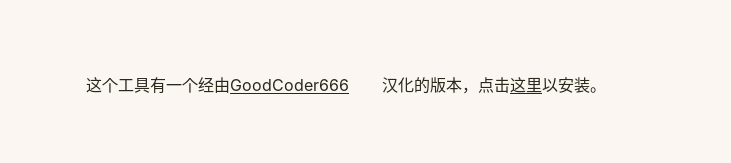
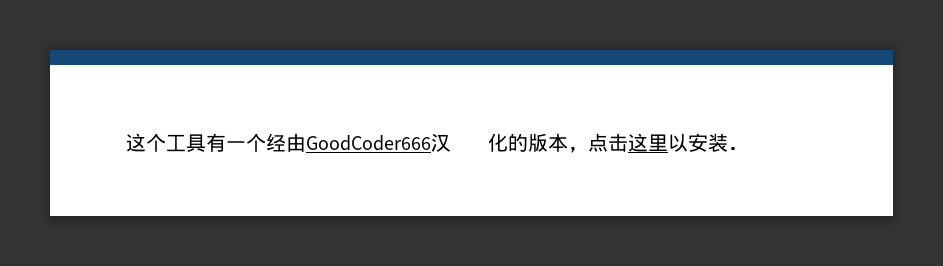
[590,87,606,93] 。 -> [728,147,748,150] ．

